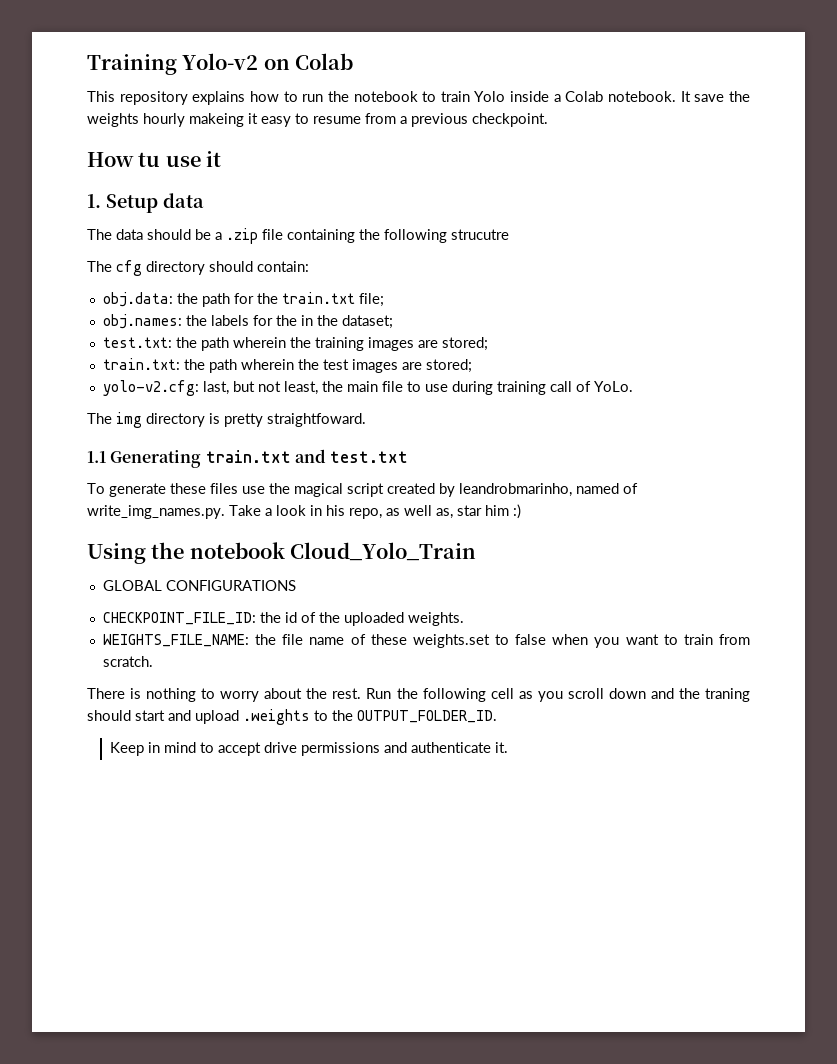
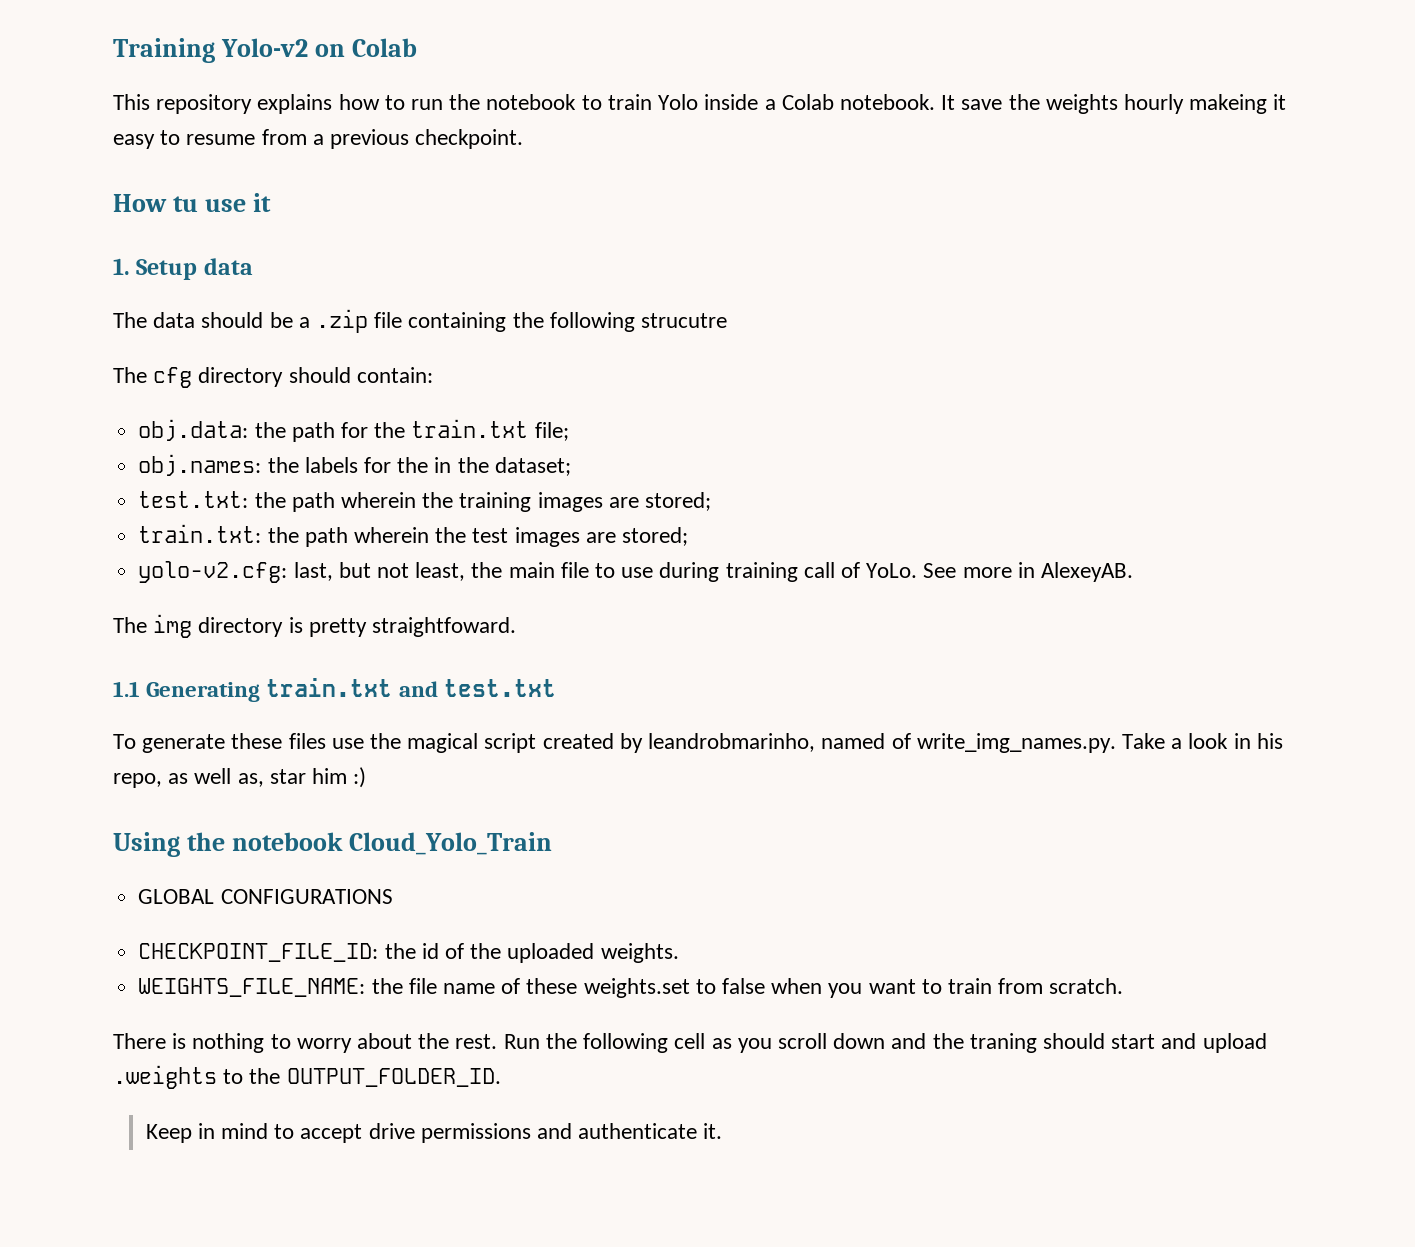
(633, 386) none -> [923,562,1134,582] See more in AlexeyAB.

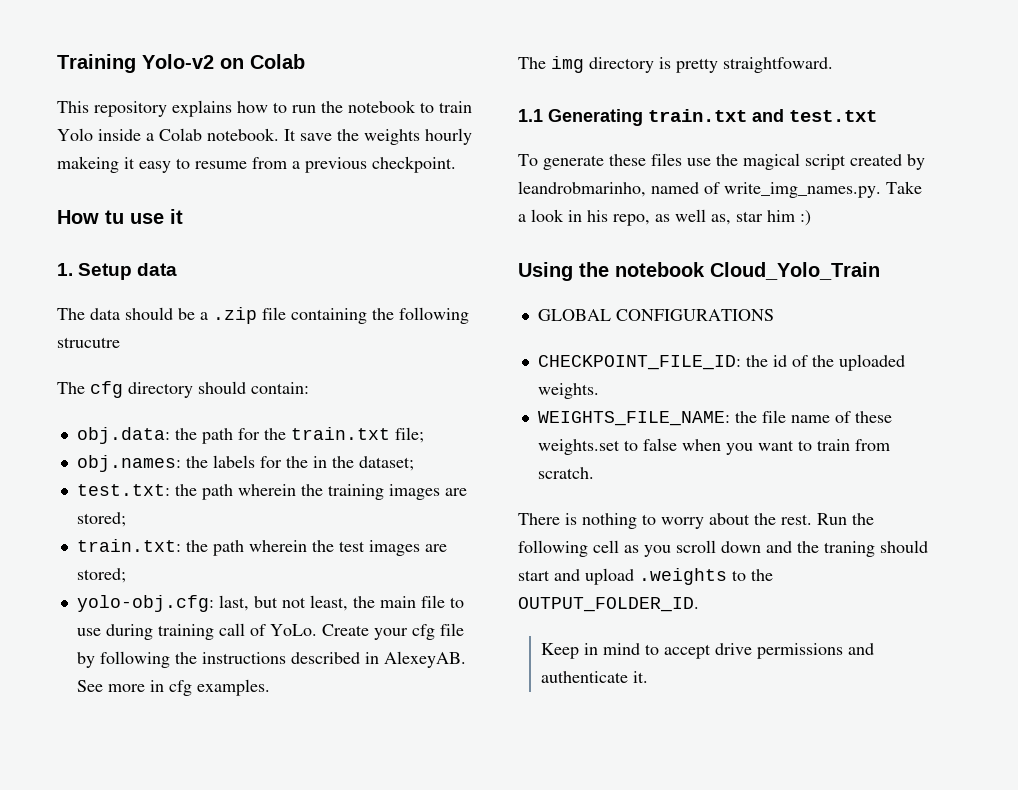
[138,561,288,583] yolo-v2.cfg: -> [76,595,214,612] yolo-obj.cfg:
(918, 570) none -> [321,623,464,640] [76,651,466,668] Create your cfg file by following the instructions described in AlexeyAB.
[1041,562,1134,582] AlexeyAB. -> [168,679,270,696] cfg examples.

